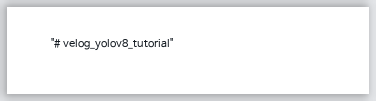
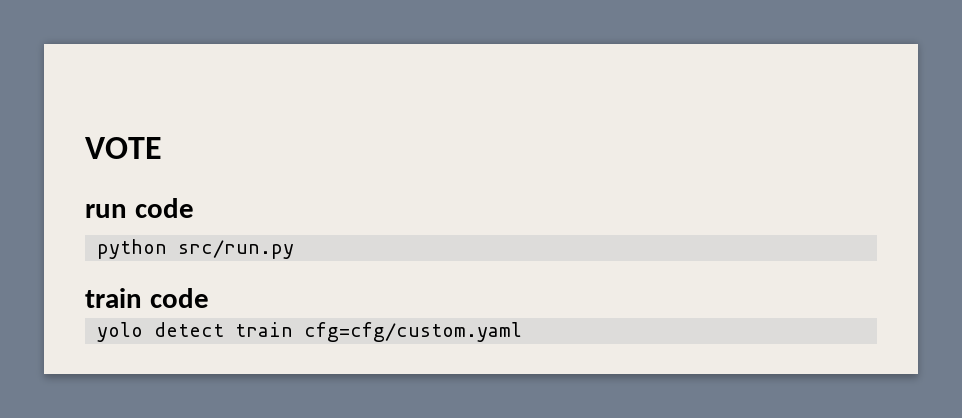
[51,38,173,51] "# velog_yolov8_tutorial" -> [85,137,162,159] [85,198,194,218] [97,239,295,259] [85,288,209,308] [97,322,523,342] VOTE // run code // python src/run.py // train code // yolo detect train cfg=cfg/custom.yaml

